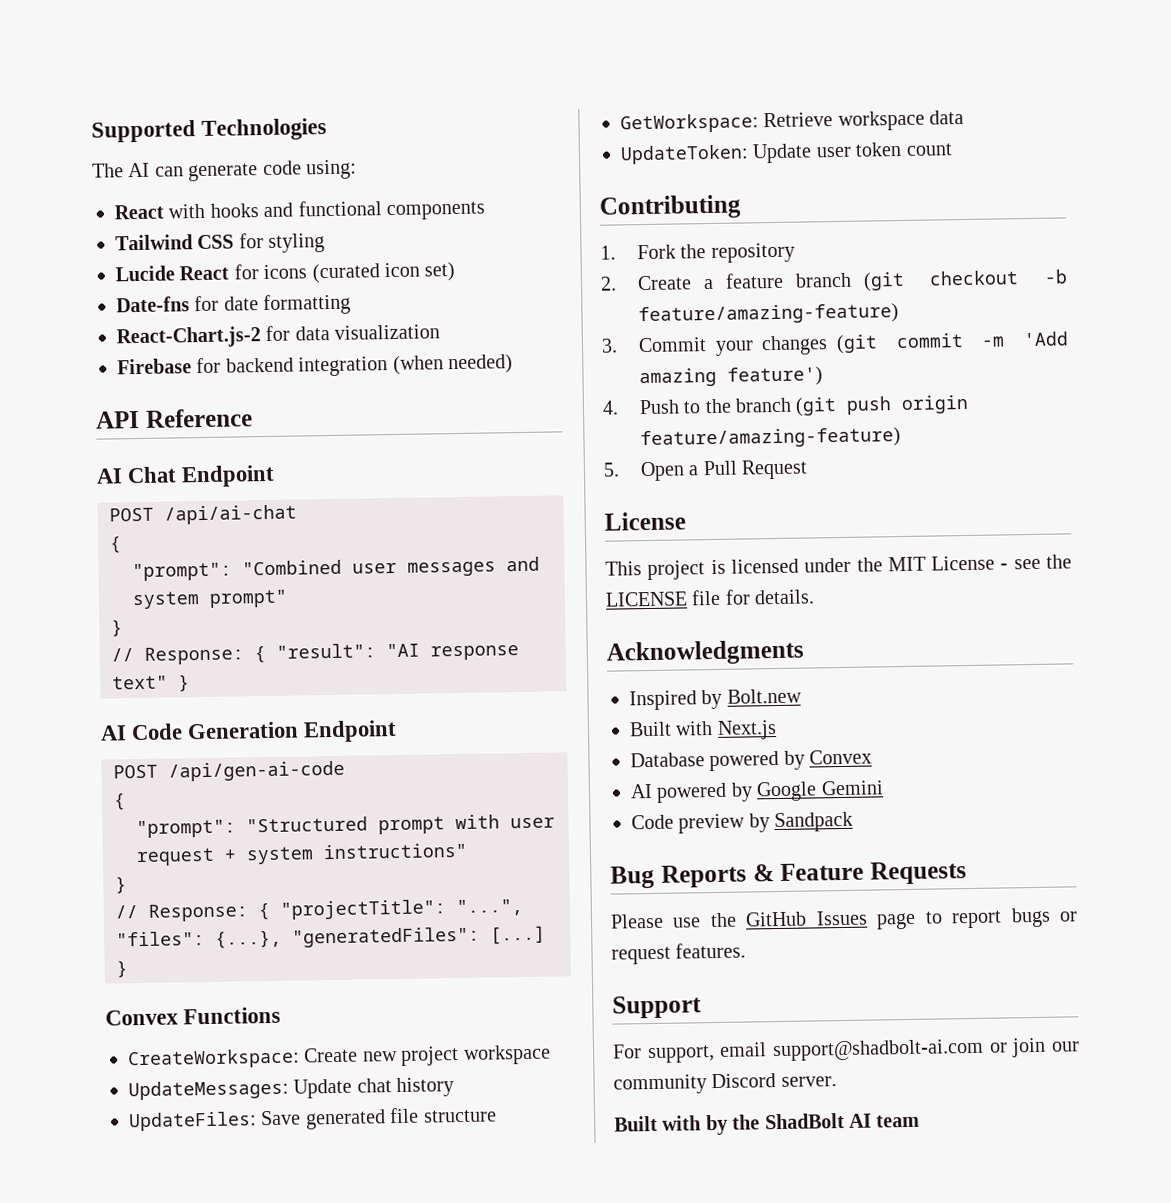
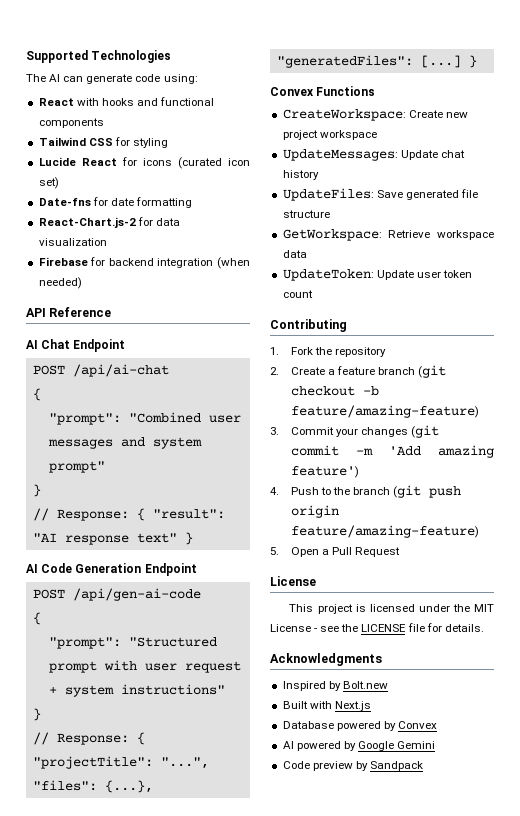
[610,861,967,889] [610,907,1078,930] [611,942,747,965] [612,995,702,1019] [612,1037,1080,1064] [613,1073,837,1095] [614,1113,921,1136] // Bug Reports & Feature Requests // Please use the GitHub Issues page to report bugs or request features. // Support // For support, email support@shadbolt-ai.com or join our community Discord server. // Built with by the ShadBolt AI team -> (423, 766) none

